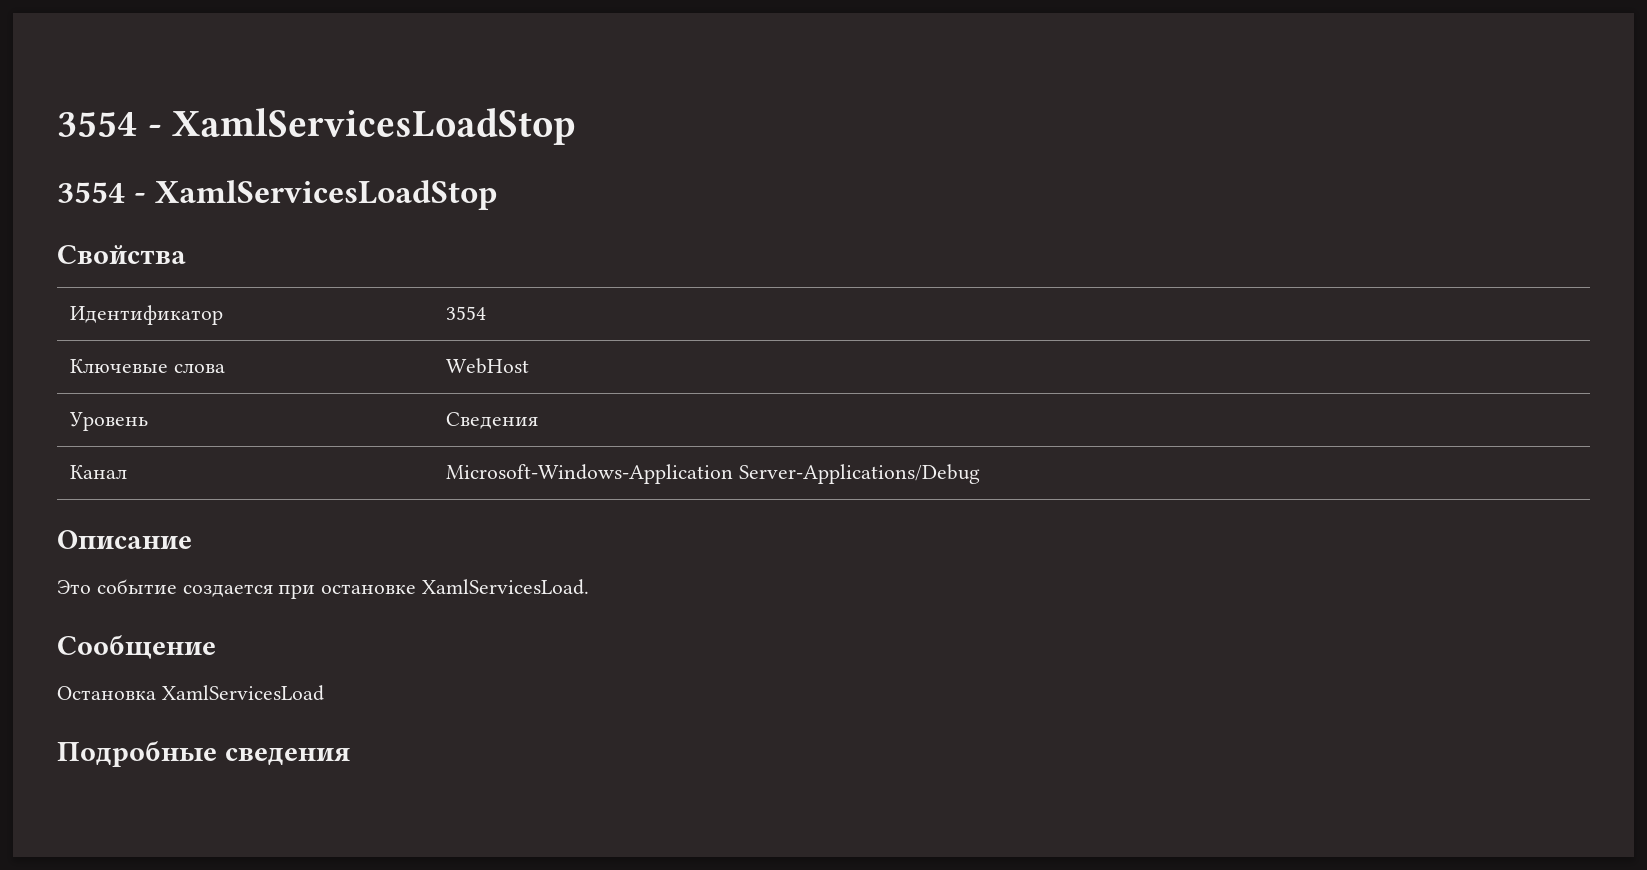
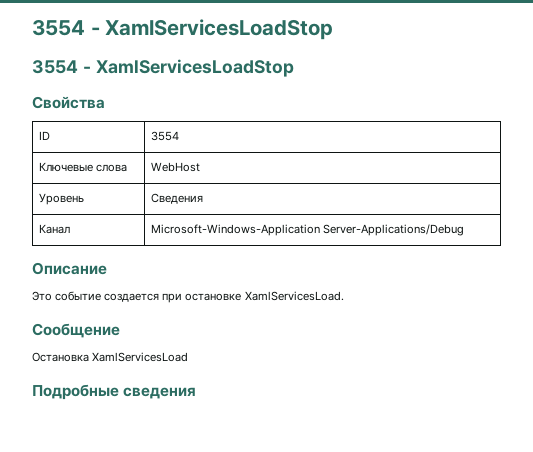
[69,305,223,325] Идентификатор -> [39,131,51,140] ID

